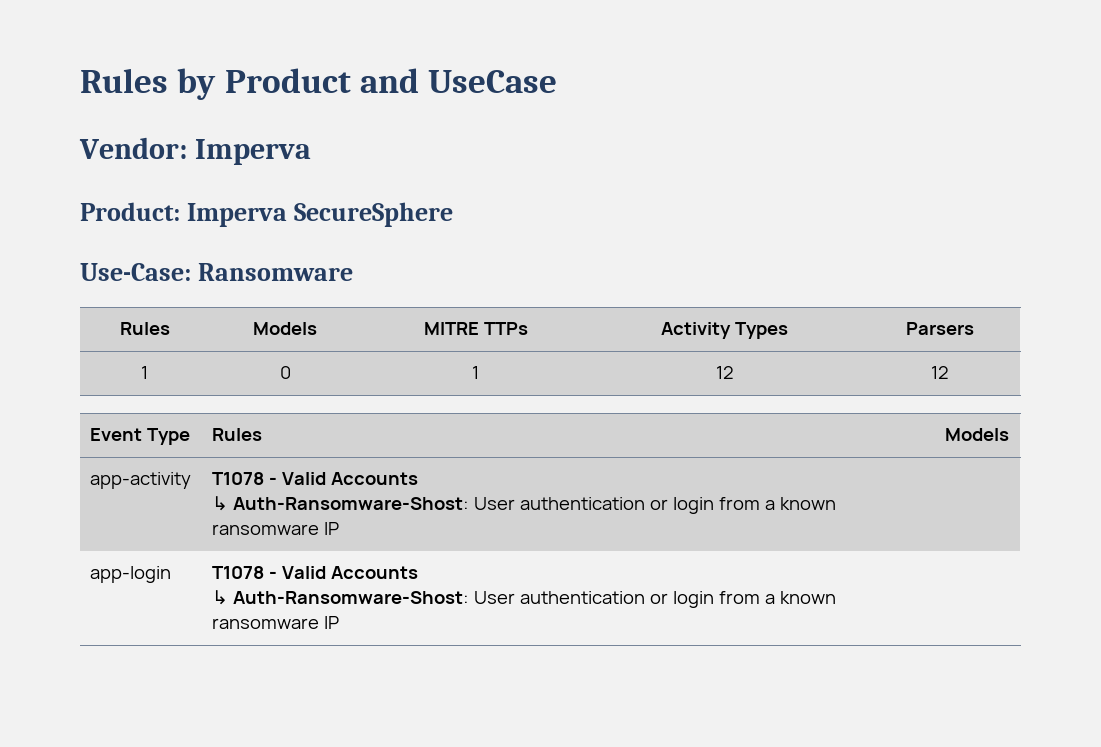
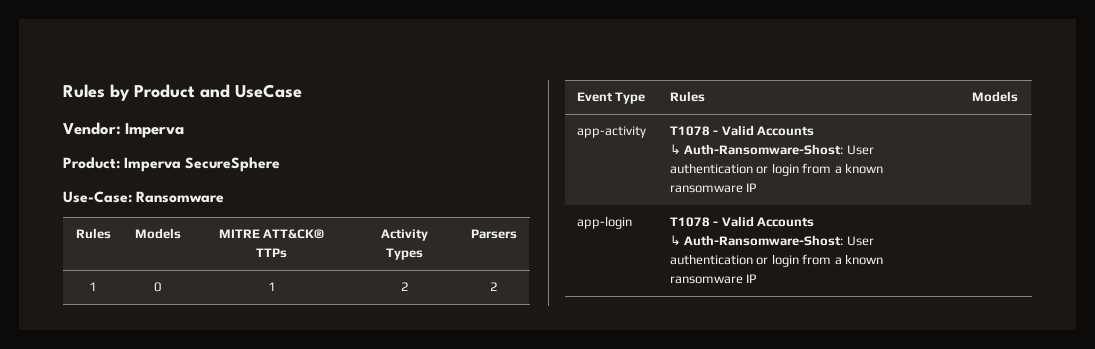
(479, 328) none -> [263,229,325,239] ATT&CK®
[715,366,734,379] [931,366,949,379] 12 | 12 -> [400,282,409,291] [490,282,498,291] 2 | 2

